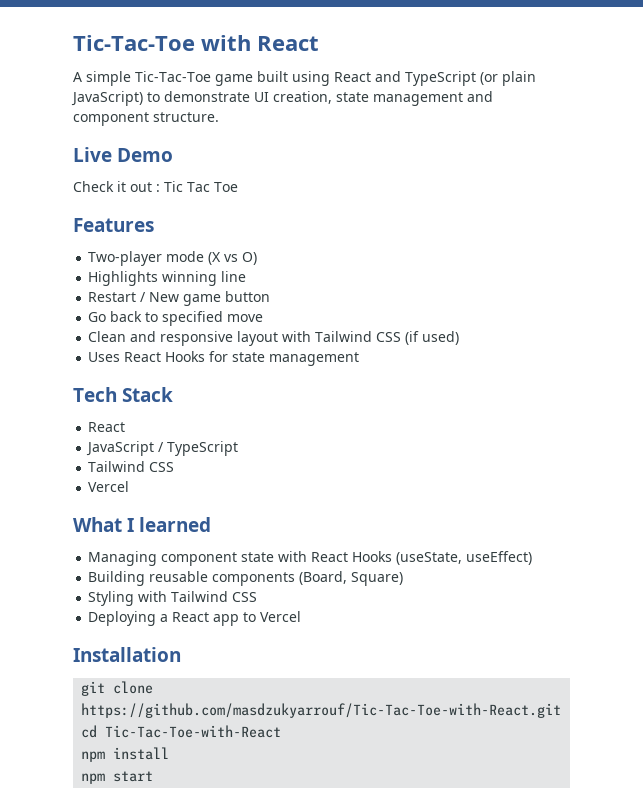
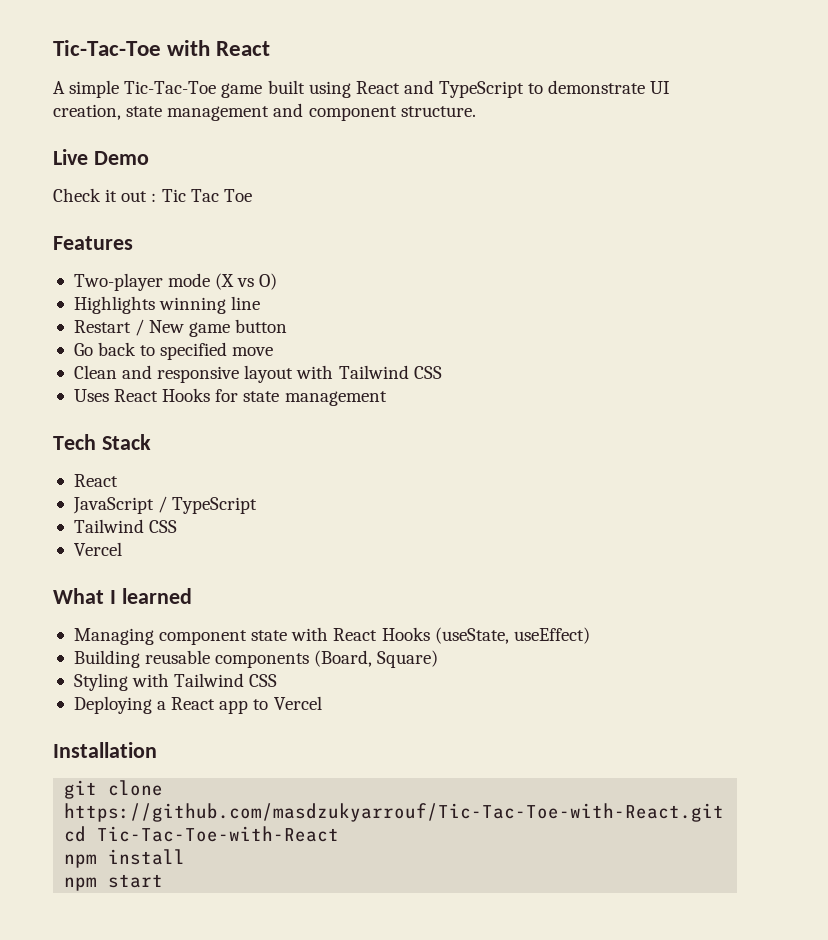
[480,71,536,86] [71,91,143,106] (or plain JavaScript) -> (525, 89) none
[405,331,460,345] (if used) -> (442, 372) none

